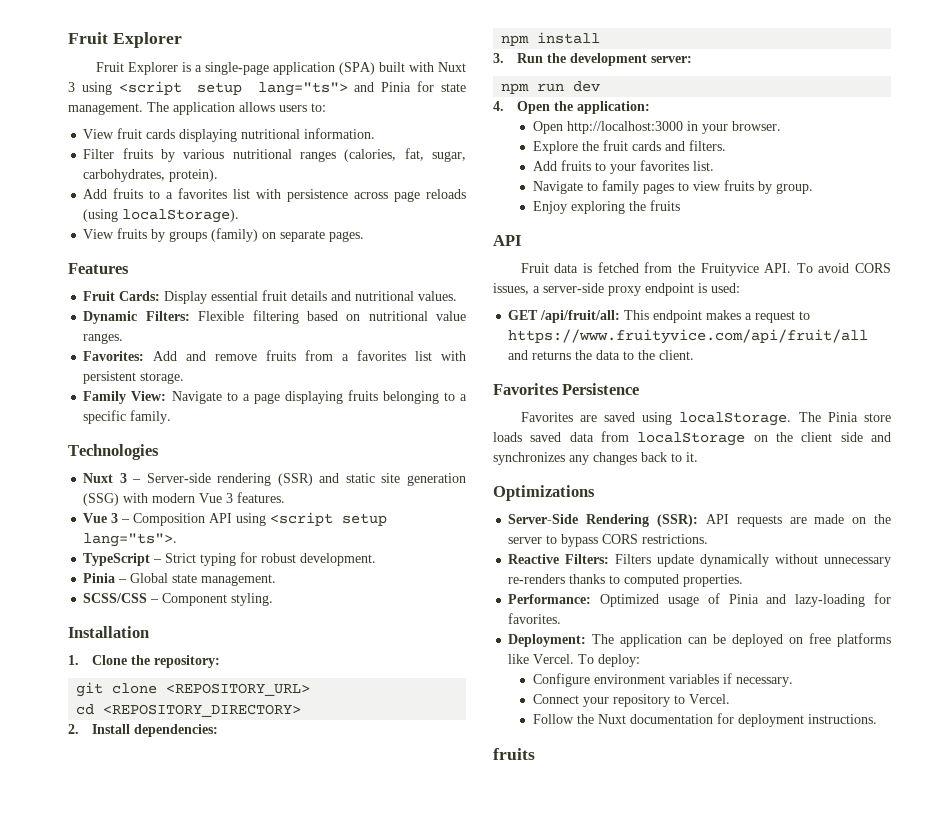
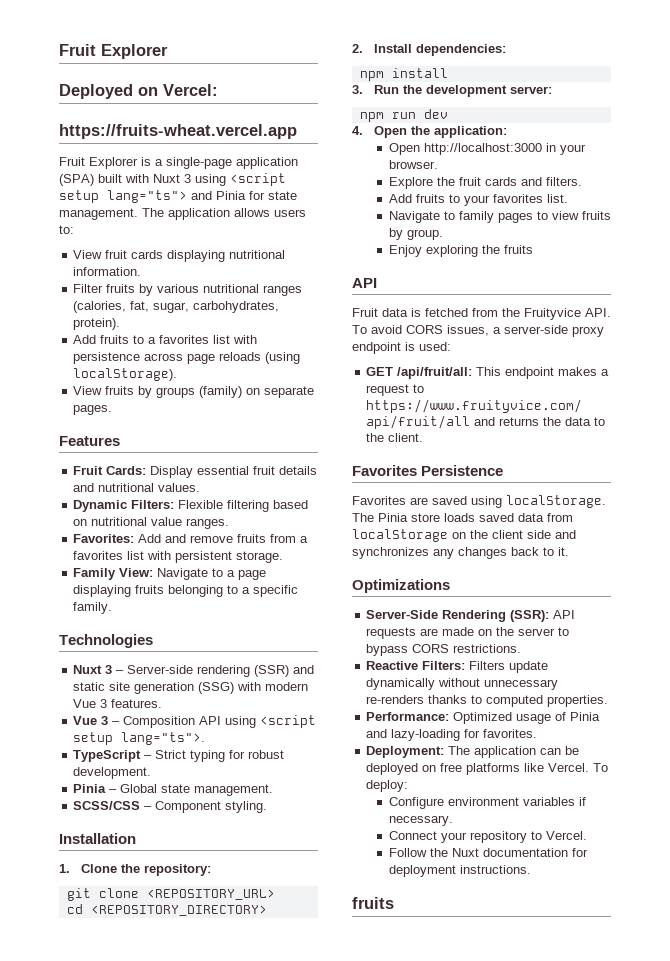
[68,32,182,48] Fruit Explorer -> [59,44,168,59] [59,84,218,99] [59,124,297,139] Fruit Explorer // Deployed on Vercel: // https://fruits-wheat.vercel.app

